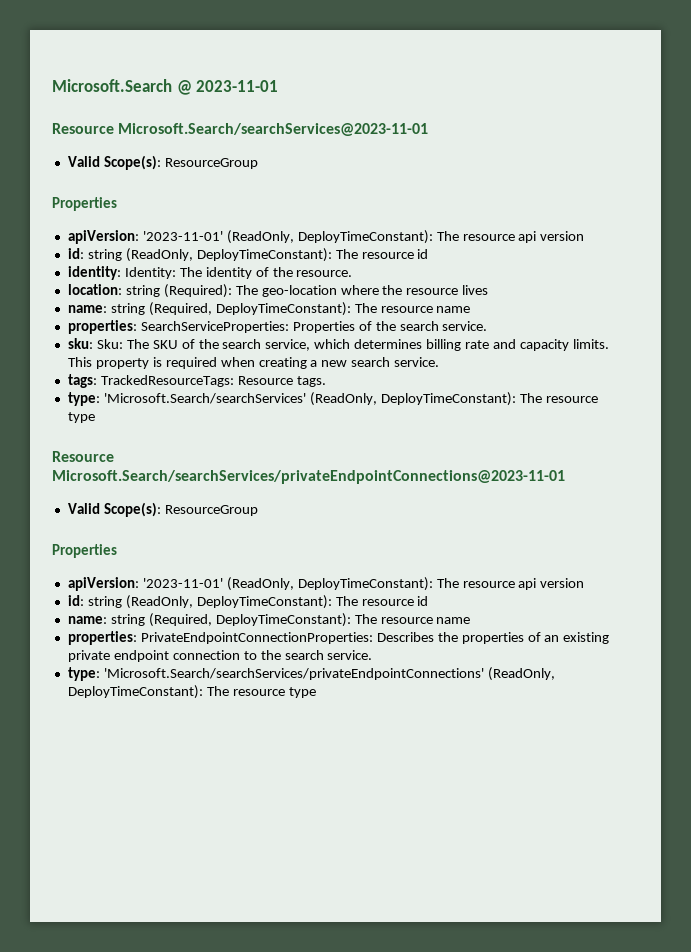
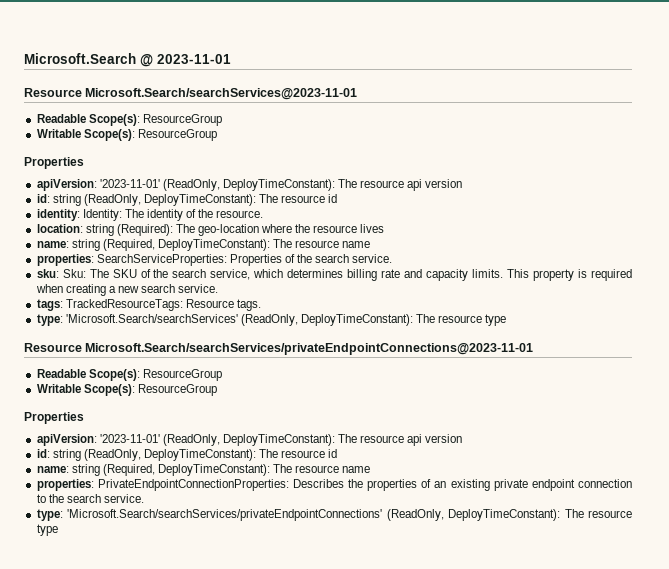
[67,156,100,167] Valid -> [36,114,222,126] [36,129,81,138] Readable Scope(s): ResourceGroup // Writable
[67,503,100,514] Valid -> [36,369,222,381] [36,384,81,393] Readable Scope(s): ResourceGroup // Writable

